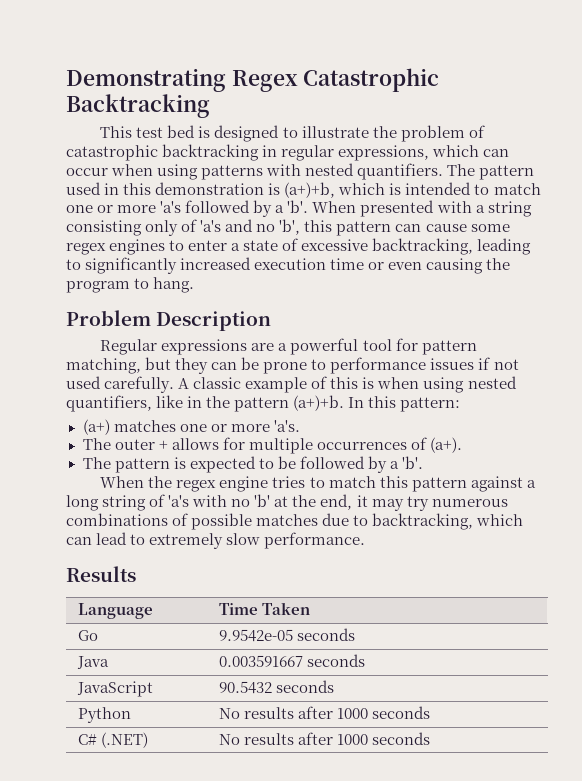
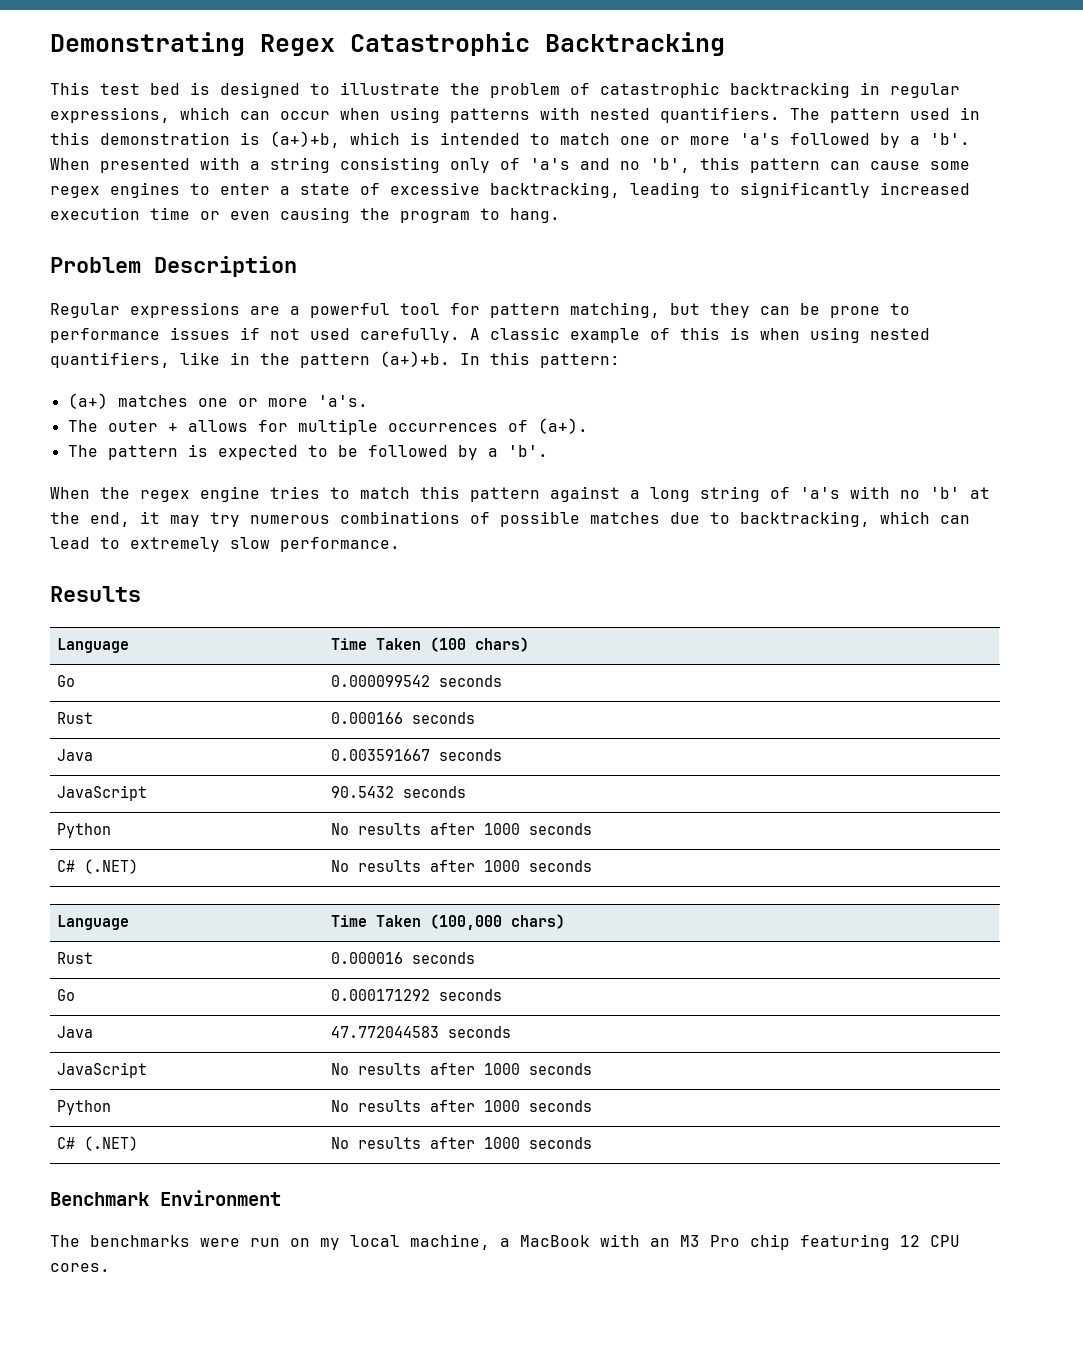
[77,630,98,641] [218,629,293,642] // Go | 9.9542e-05 -> [430,637,530,652] [57,675,76,687] [331,675,503,687] [57,712,94,724] [331,712,404,724] (100 chars) // Go | 0.000099542 seconds // Rust | 0.000166
(431, 738) none -> [57,915,130,930] [331,914,566,930] [57,952,94,964] [331,952,476,964] [57,989,76,1001] [331,989,503,1001] [57,1026,94,1038] [331,1026,512,1038] [57,1062,148,1078] [331,1063,593,1075] [57,1100,112,1115] [331,1100,593,1112] [57,1136,139,1151] [331,1137,593,1149] [50,1190,281,1206] [50,1234,960,1250] [50,1263,110,1272] // Language | Time Taken (100,000 chars) // Rust | 0.000016 seconds // Go | 0.000171292 seconds // Java | 47.772044583 seconds // JavaScript | No results after 1000 seconds // Python | No results after 1000 seconds // C# (.NET) | No results after 1000 seconds // Benchmark Environment // The benchmarks were run on my local machine, a MacBook with an M3 Pro chip featuring 12 CPU cores.

